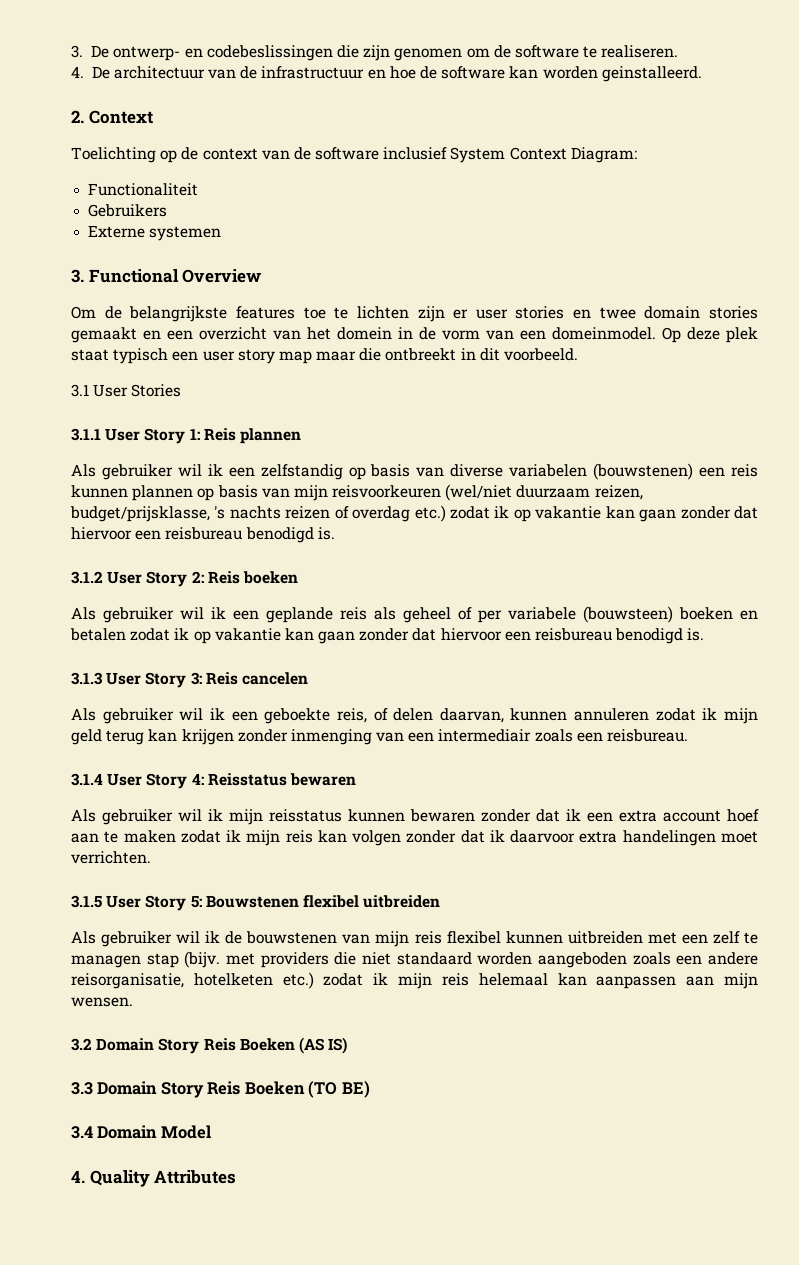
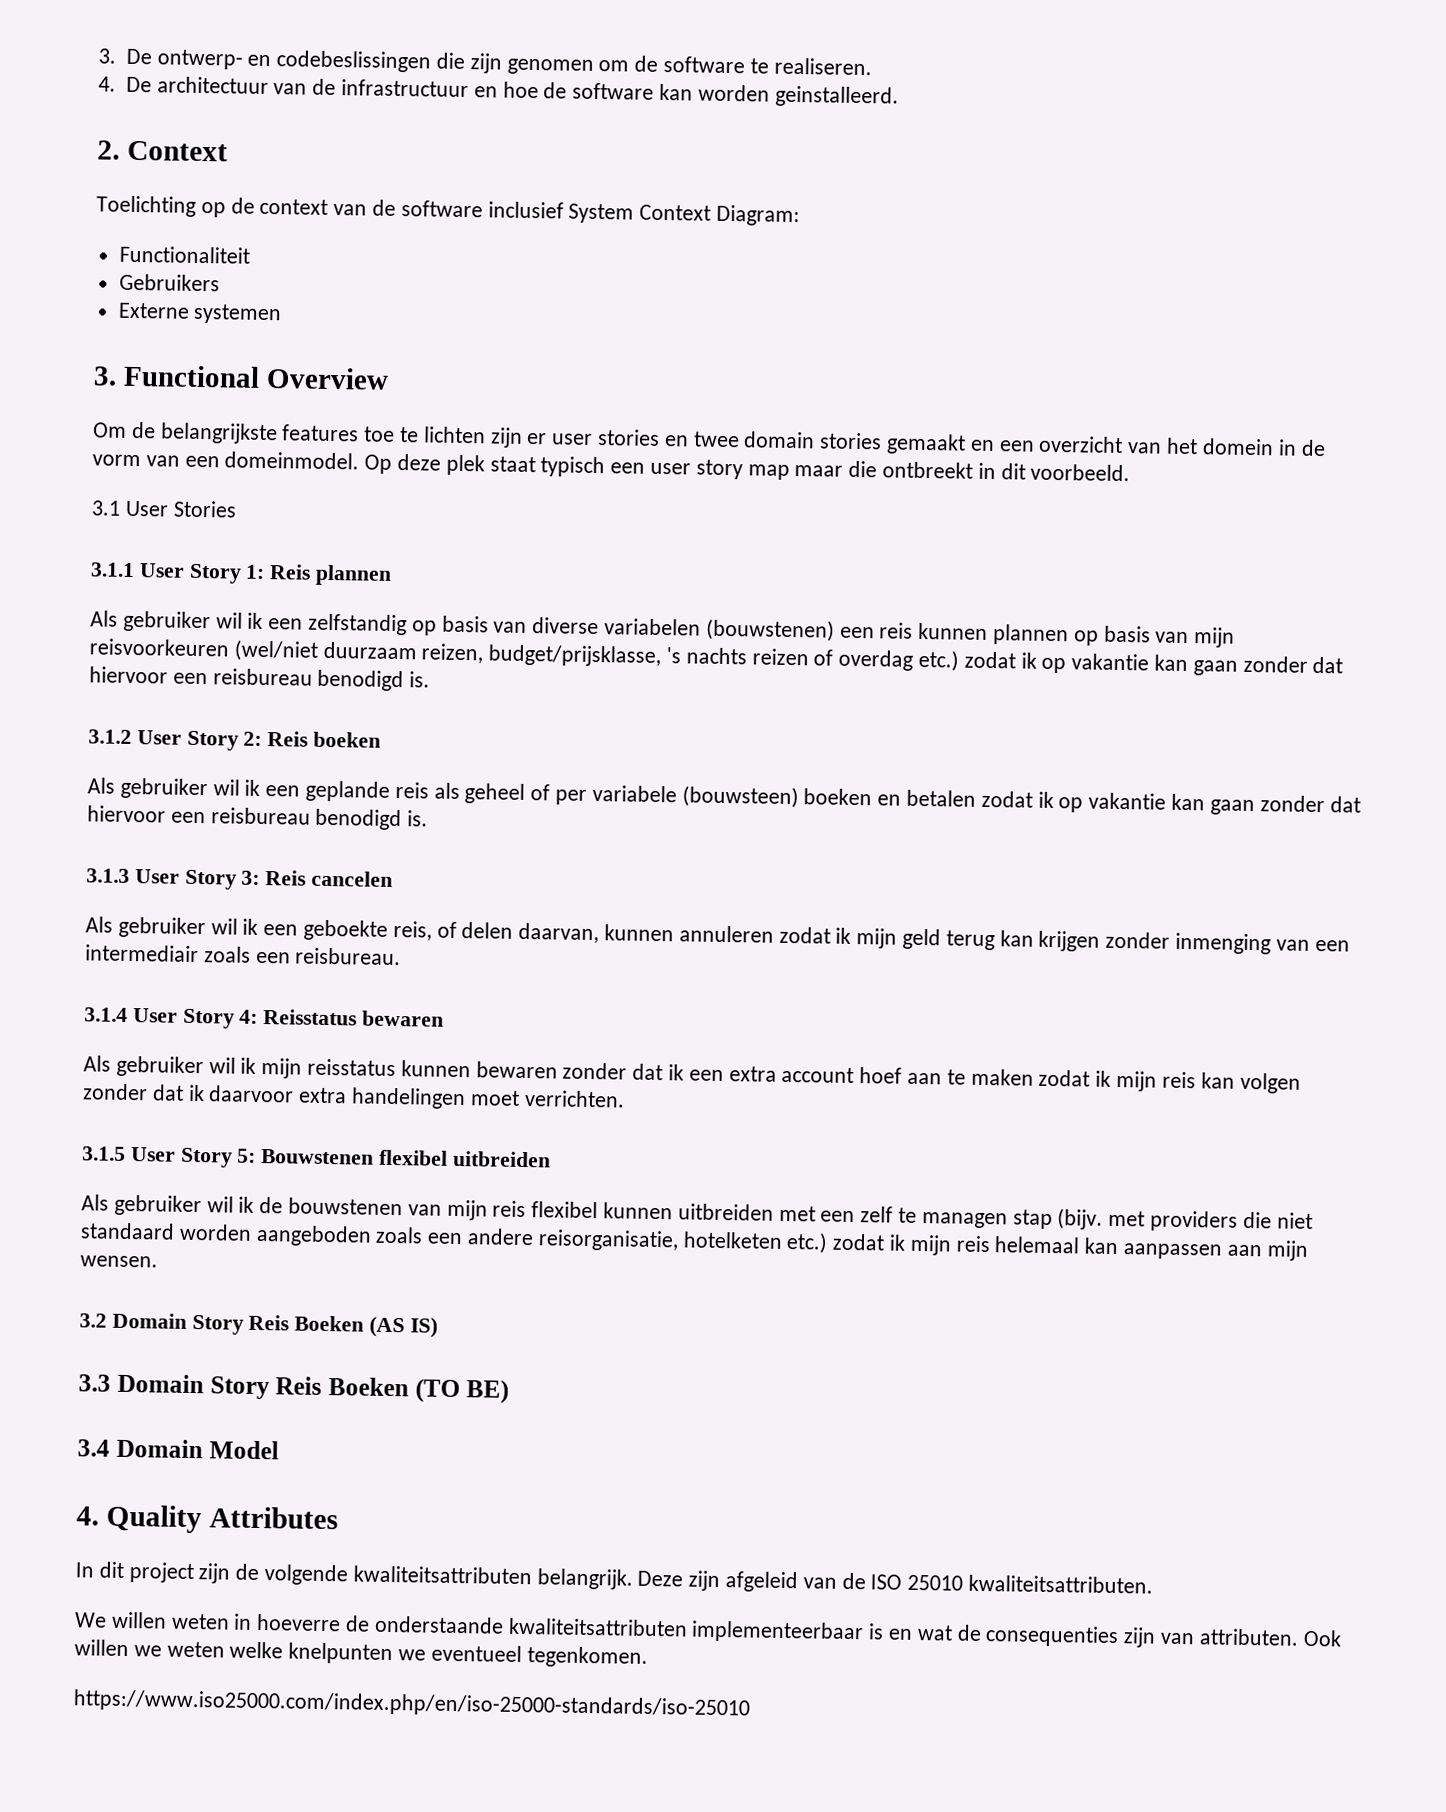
(237, 1177) none -> [75,1561,1154,1594] [74,1611,1342,1648] [74,1639,648,1668] [73,1689,750,1720] // In dit project zijn de volgende kwaliteitsattributen belangrijk. Deze zijn afgeleid van de ISO 25010 kwaliteitsattributen. // We willen weten in hoeverre de onderstaande kwaliteitsattributen implementeerbaar is en wat de consequenties zijn van attributen. Ook willen we weten welke knelpunten we eventueel tegenkomen. // https://www.iso25000.com/index.php/en/iso-25000-standards/iso-25010

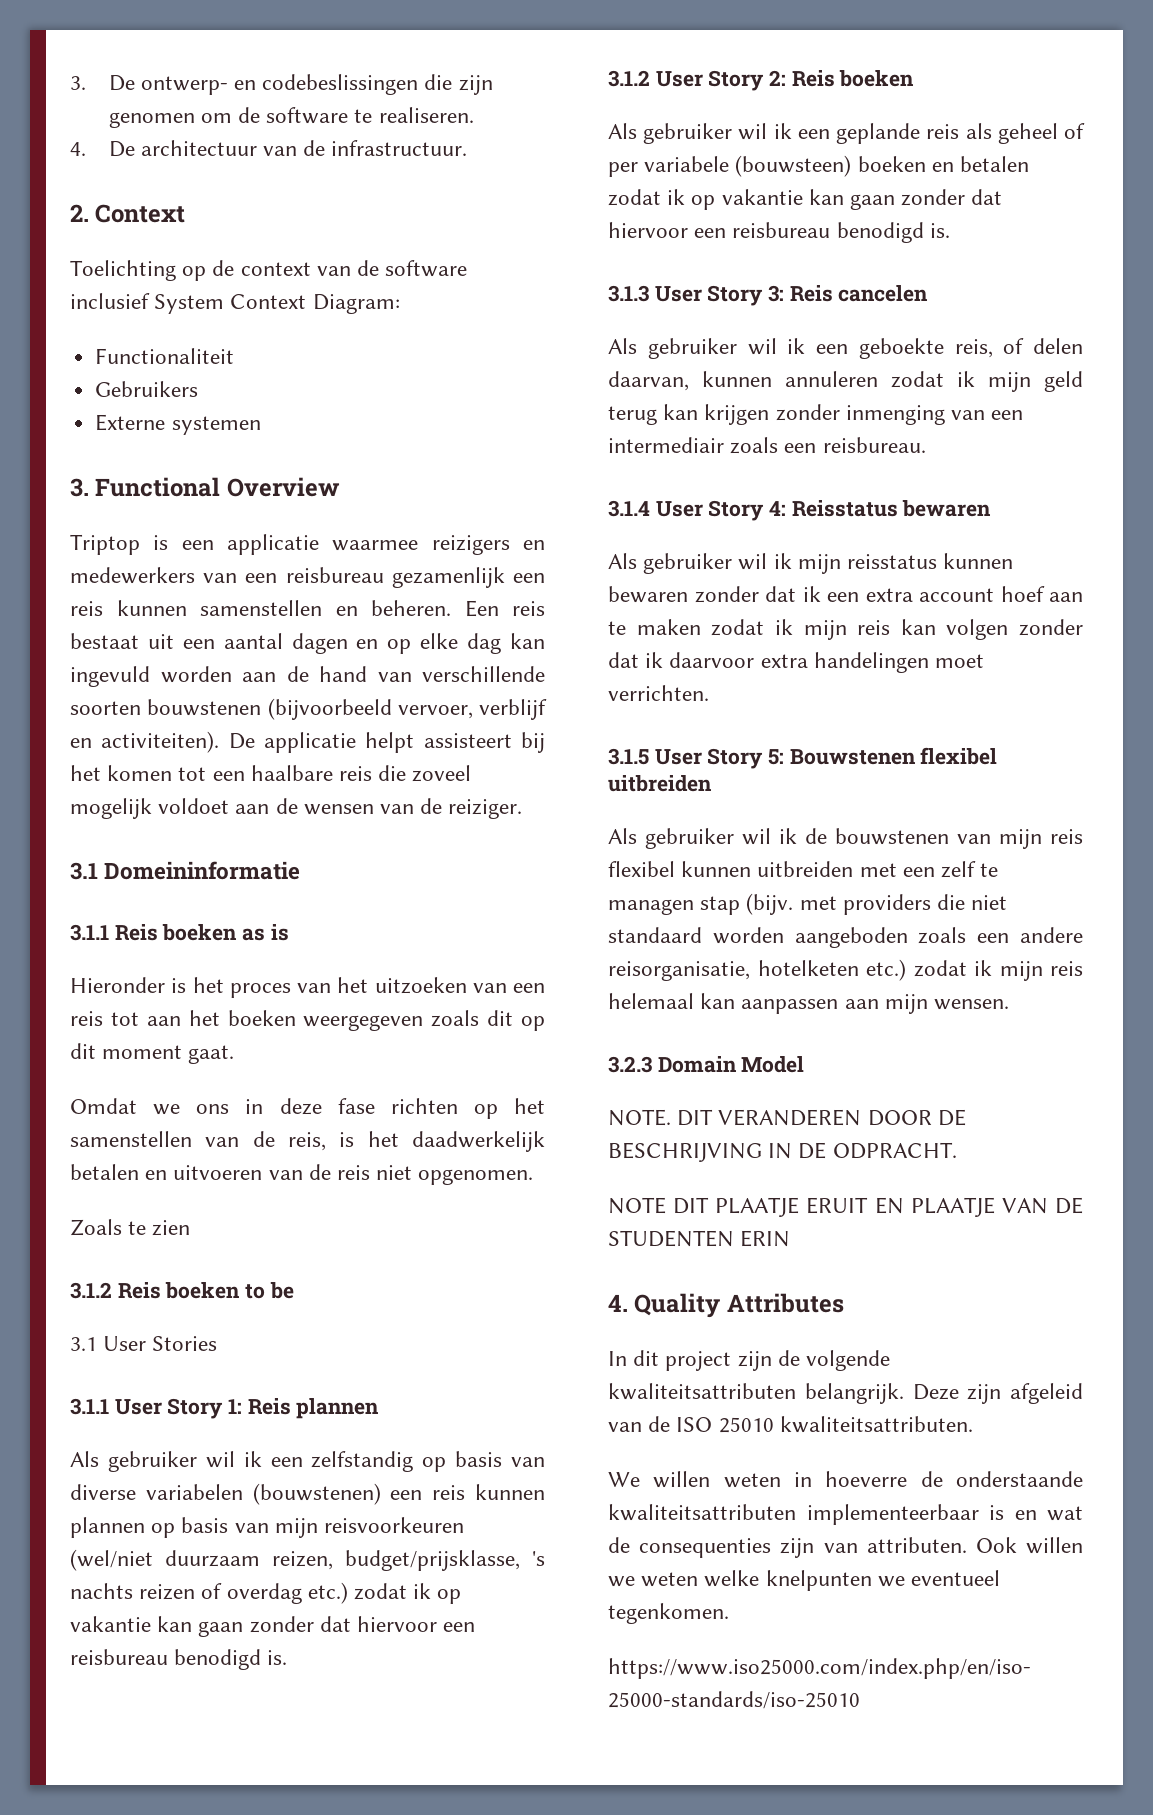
[340,79,899,108] infrastructuur en hoe de software kan worden geinstalleerd. -> [331,140,468,156] infrastructuur.
[93,421,1326,457] [92,451,1131,482] Om de belangrijkste features toe te lichten zijn er user stories en twee domain stories gemaakt en een overzicht van het domein in de vorm van een domeinmodel. Op deze plek staat typisch een user story map maar die ontbreekt in dit voorbeeld. -> [70,534,545,555] [70,567,545,588] [70,600,545,617] [70,633,546,654] [70,666,545,687] [70,698,547,720] [70,731,545,753] [70,765,472,782] [70,798,523,819] [70,861,301,880] [70,924,289,941] [70,977,545,998] [70,1010,545,1031] [70,1043,235,1064] [70,1098,545,1119] [70,1131,545,1152] [70,1164,534,1185] [70,1219,191,1236] [70,1282,294,1299] Triptop is een applicatie waarmee reizigers en medewerkers van een reisbureau gezamenlijk een reis kunnen samenstellen en beheren. Een reis bestaat uit een aantal dagen en op elke dag kan ingevuld worden aan de hand van verschillende soorten bouwstenen (bijvoorbeeld vervoer, verblijf en activiteiten). De applicatie helpt assisteert bij het komen tot een haalbare reis die zoveel mogelijk voldoet aan de wensen van de reiziger. // 3.1 Domeininformatie // 3.1.1 Reis boeken as is // Hieronder is het proces van het uitzoeken van een reis tot aan het boeken weergegeven zoals dit op dit moment gaat. // Omdat we ons in deze fase richten op het samenstellen van de reis, is het daadwerkelijk betalen en uitvoeren van de reis niet opgenomen. // Zoals te zien // 3.1.2 Reis boeken to be
[79,1312,438,1338] [78,1373,509,1404] [77,1438,279,1460] 3.2 Domain Story Reis Boeken (AS IS) // 3.3 Domain Story Reis Boeken (TO BE) // 3.4 Domain Model -> [608,1056,805,1073] [608,1109,966,1126] [608,1142,957,1162] [608,1197,1083,1217] [608,1230,791,1247] 3.2.3 Domain Model // NOTE. DIT VERANDEREN DOOR DE BESCHRIJVING IN DE ODPRACHT. // NOTE DIT PLAATJE ERUIT EN PLAATJE VAN DE STUDENTEN ERIN

